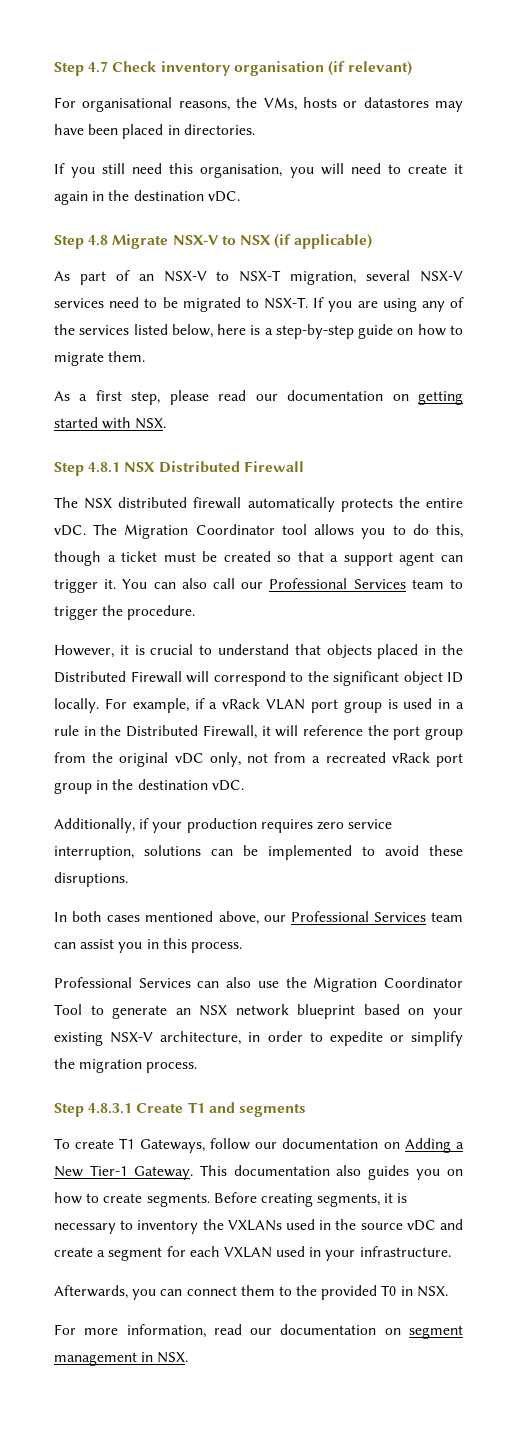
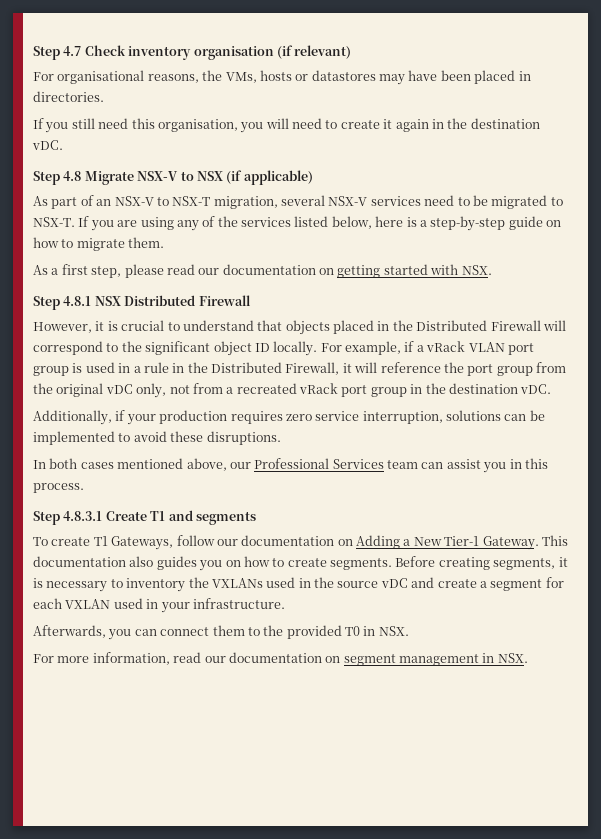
[54,497,464,512] [54,524,464,539] [54,551,463,566] [54,578,463,593] [54,605,196,620] // The NSX distributed firewall automatically protects the entire vDC. The Migration Coordinator tool allows you to do this, though a ticket must be created so that a support agent can trigger it. You can also call our Professional Services team to trigger the procedure. -> (251, 300) none
[54,977,464,992] [54,1004,463,1019] [54,1031,463,1046] [54,1058,198,1073] // Professional Services can also use the Migration Coordinator Tool to generate an NSX network blueprint based on your existing NSX-V architecture, in order to expedite or simplify the migration process. -> (84, 488) none

